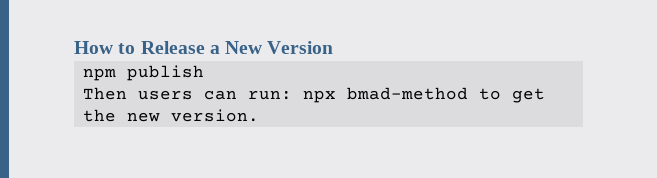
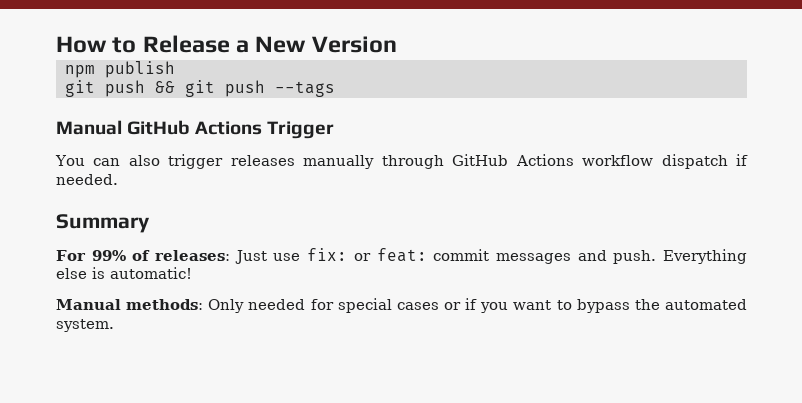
[83,87,546,103] [83,109,260,122] Then users can run: npx bmad-method to get the new version. -> [65,80,335,97] [56,120,335,139] [55,154,748,169] [56,174,118,185] [56,214,150,233] [56,248,748,264] [56,267,192,279] [56,298,747,313] [56,319,114,332] git push && git push --tags // Manual GitHub Actions Trigger // You can also trigger releases manually through GitHub Actions workflow dispatch if needed. // Summary // For 99% of releases: Just use fix: or feat: commit messages and push. Everything else is automatic! // Manual methods: Only needed for special cases or if you want to bypass the automated system.

